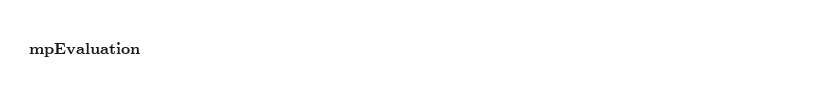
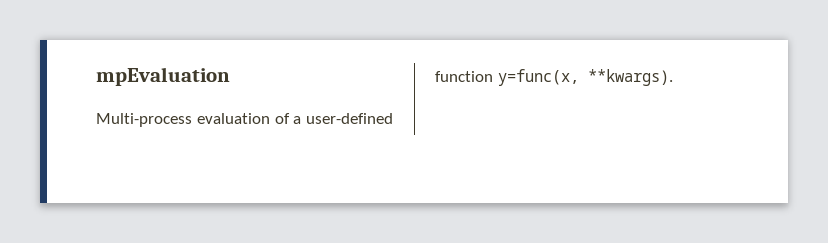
(140, 49) none -> [96,113,393,127] [435,69,673,86] // Multi-process evaluation of a user-defined function y=func(x, **kwargs).

